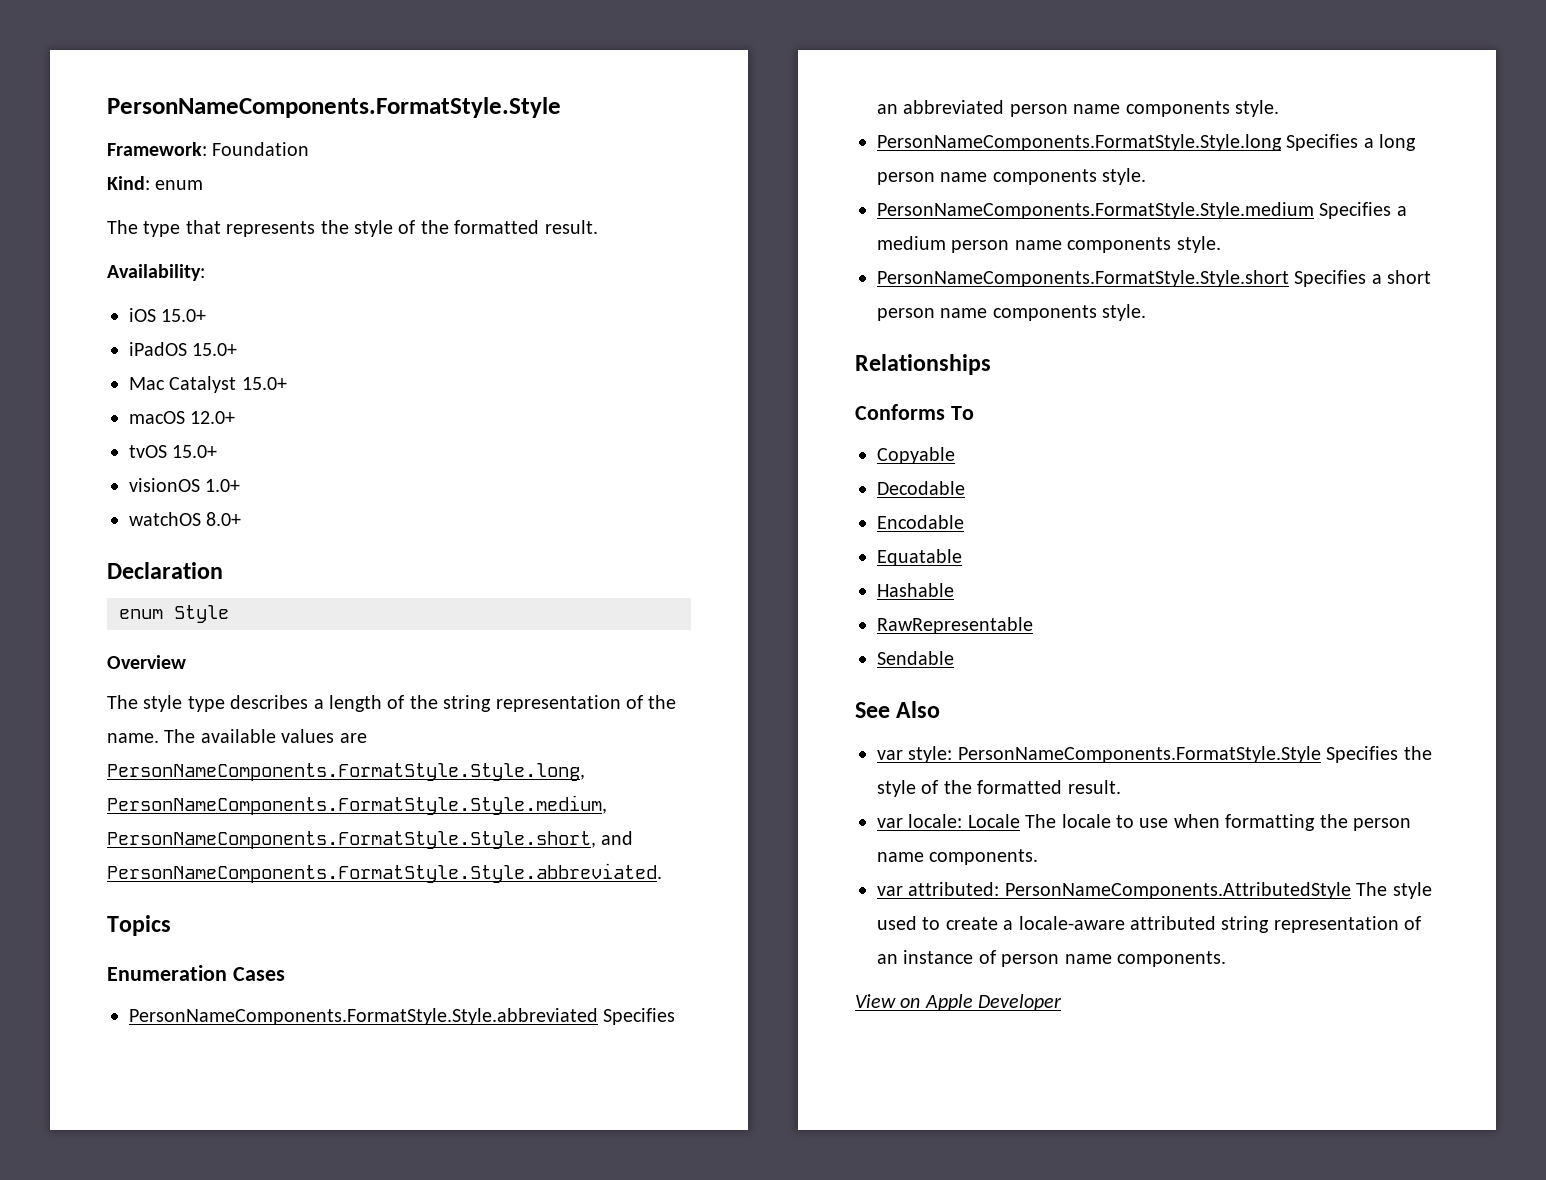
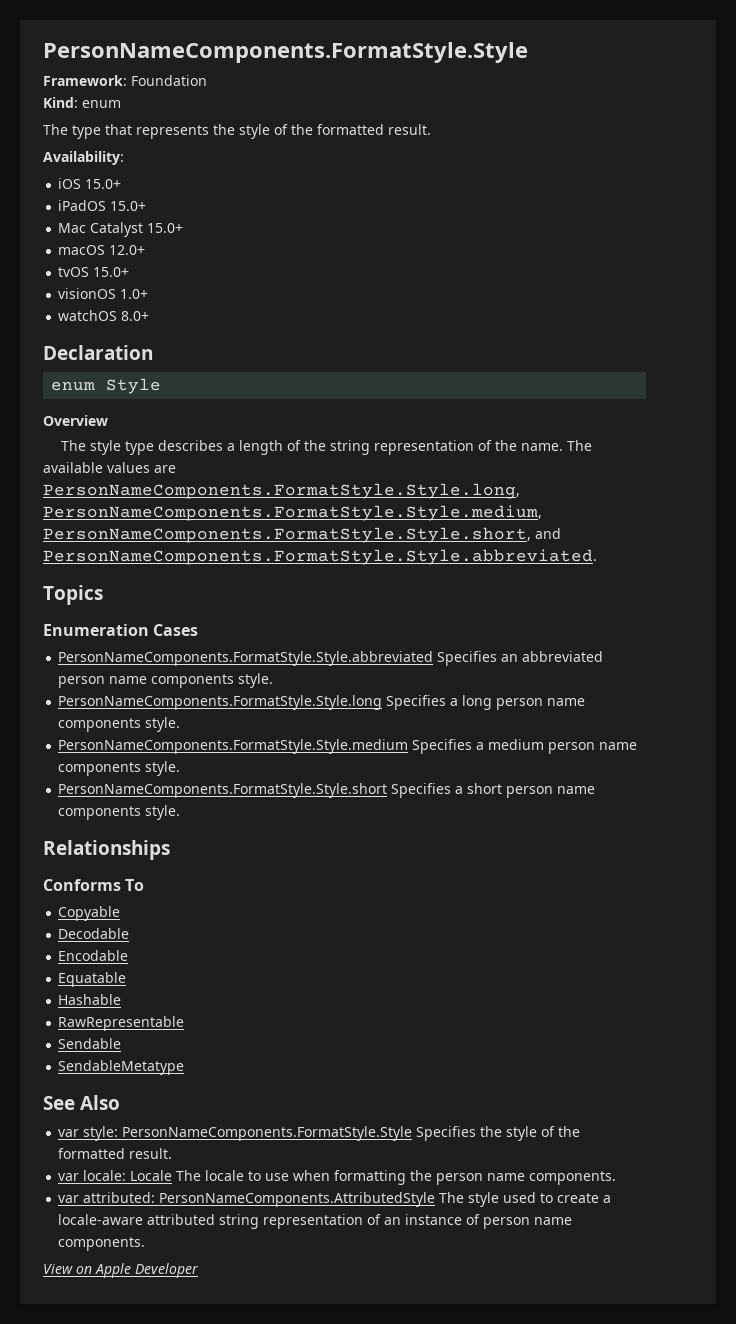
(954, 658) none -> [58,1060,185,1075] // SendableMetatype

